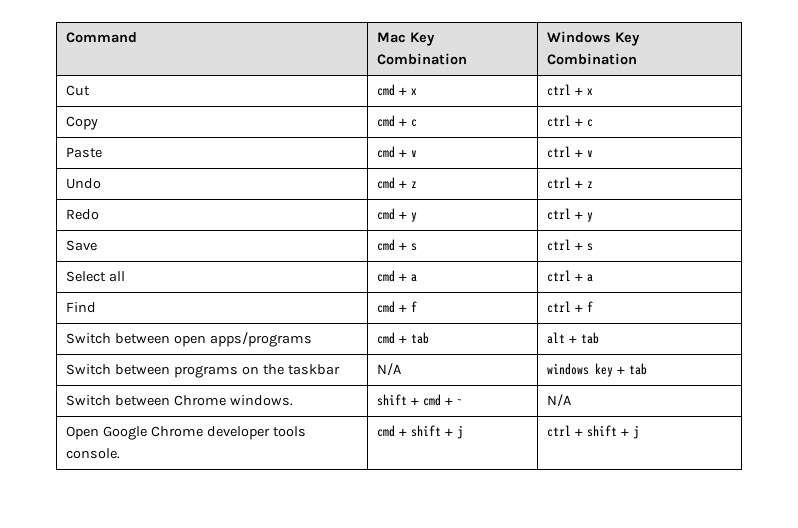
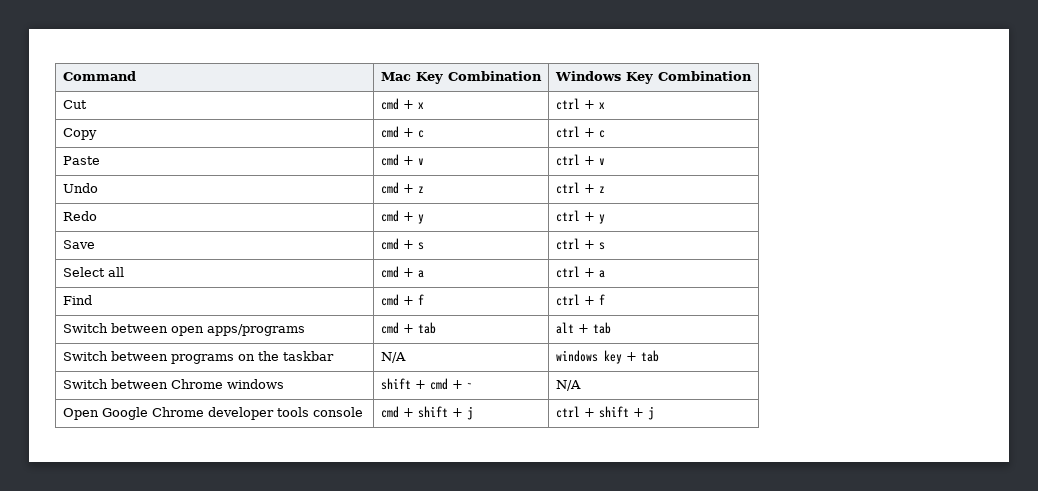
[230,395,294,406] windows. -> [226,379,284,389] windows
[66,448,121,459] console. -> [312,407,363,417] console

